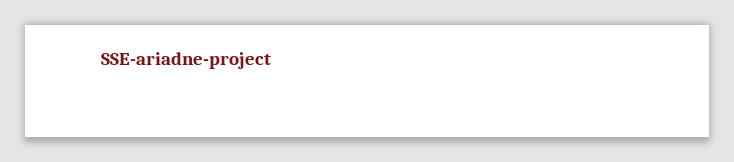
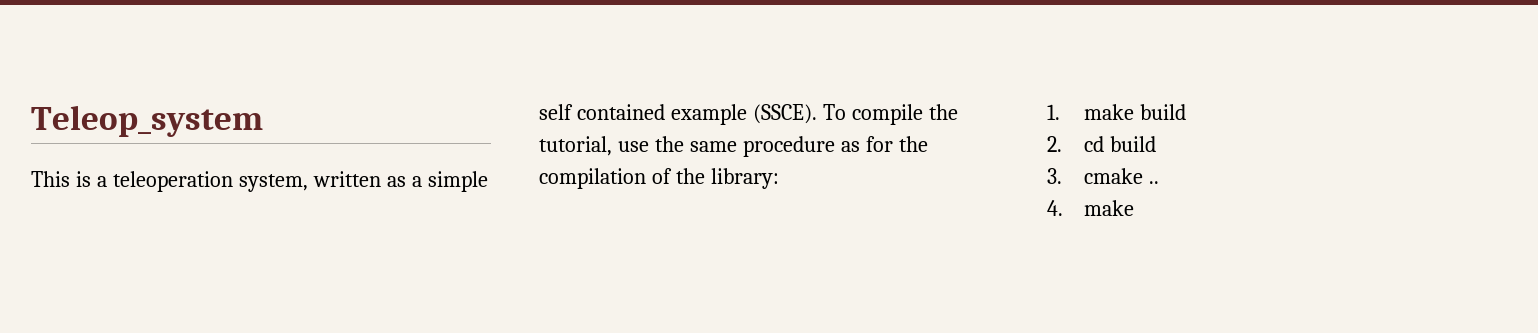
[101,52,271,69] SSE-ariadne-project -> [31,105,263,137] [31,171,488,192] [539,104,958,125] [539,136,928,157] [539,168,779,189] [1047,104,1186,120] [1047,136,1156,152] [1047,168,1159,184] [1047,200,1134,216] Teleop_system // This is a teleoperation system, written as a simple self contained example (SSCE). To compile the tutorial, use the same procedure as for the compilation of the library: // 1. make build // 2. cd build // 3. cmake .. // 4. make

